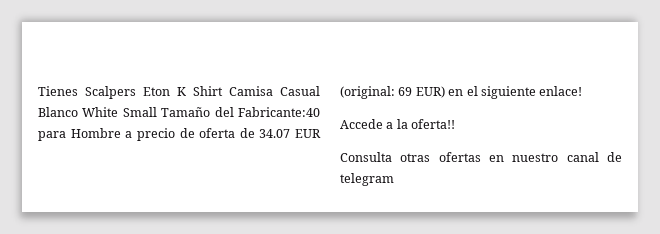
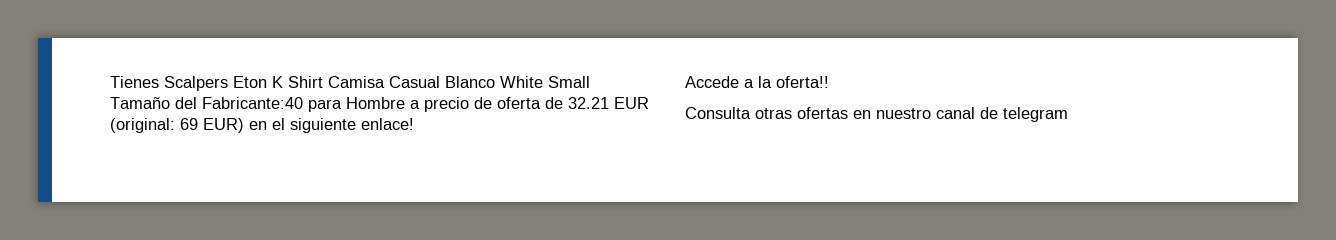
[259,129,291,138] 34.07 -> [568,97,609,109] 32.21

